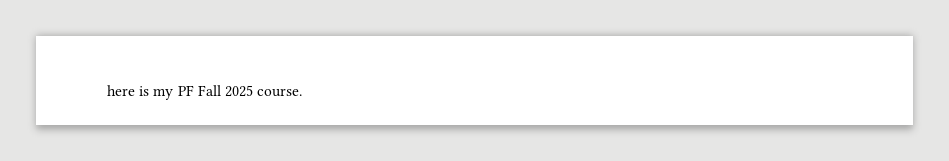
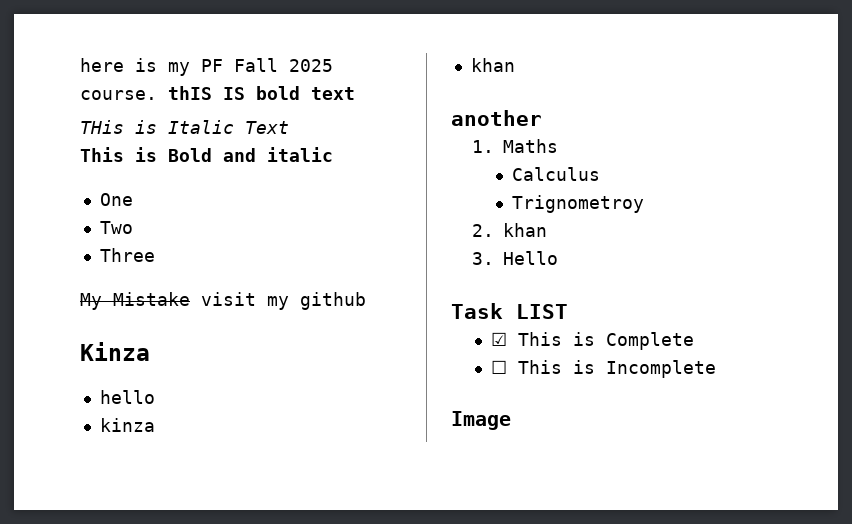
(303, 92) none -> [168,86,355,100] [80,120,289,134] [80,147,333,162] [99,193,133,206] [99,221,133,234] [99,248,155,262] [80,292,366,310] [80,342,150,361] [99,390,155,404] [99,418,155,432] [470,58,515,72] [451,110,542,126] [471,139,558,153] [511,167,600,181] [511,195,644,213] [471,223,547,237] [471,251,558,265] [451,303,568,319] [491,332,695,350] [491,360,717,378] [451,411,511,430] thIS IS bold text // THis is Italic Text // This is Bold and italic // One // Two // Three // My Mistake visit my github // Kinza // hello // kinza // khan // another // 1. Maths // Calculus // Trignometroy // 2. khan // 3. Hello // Task LIST // ☑ This is Complete // ☐ This is Incomplete // Image

